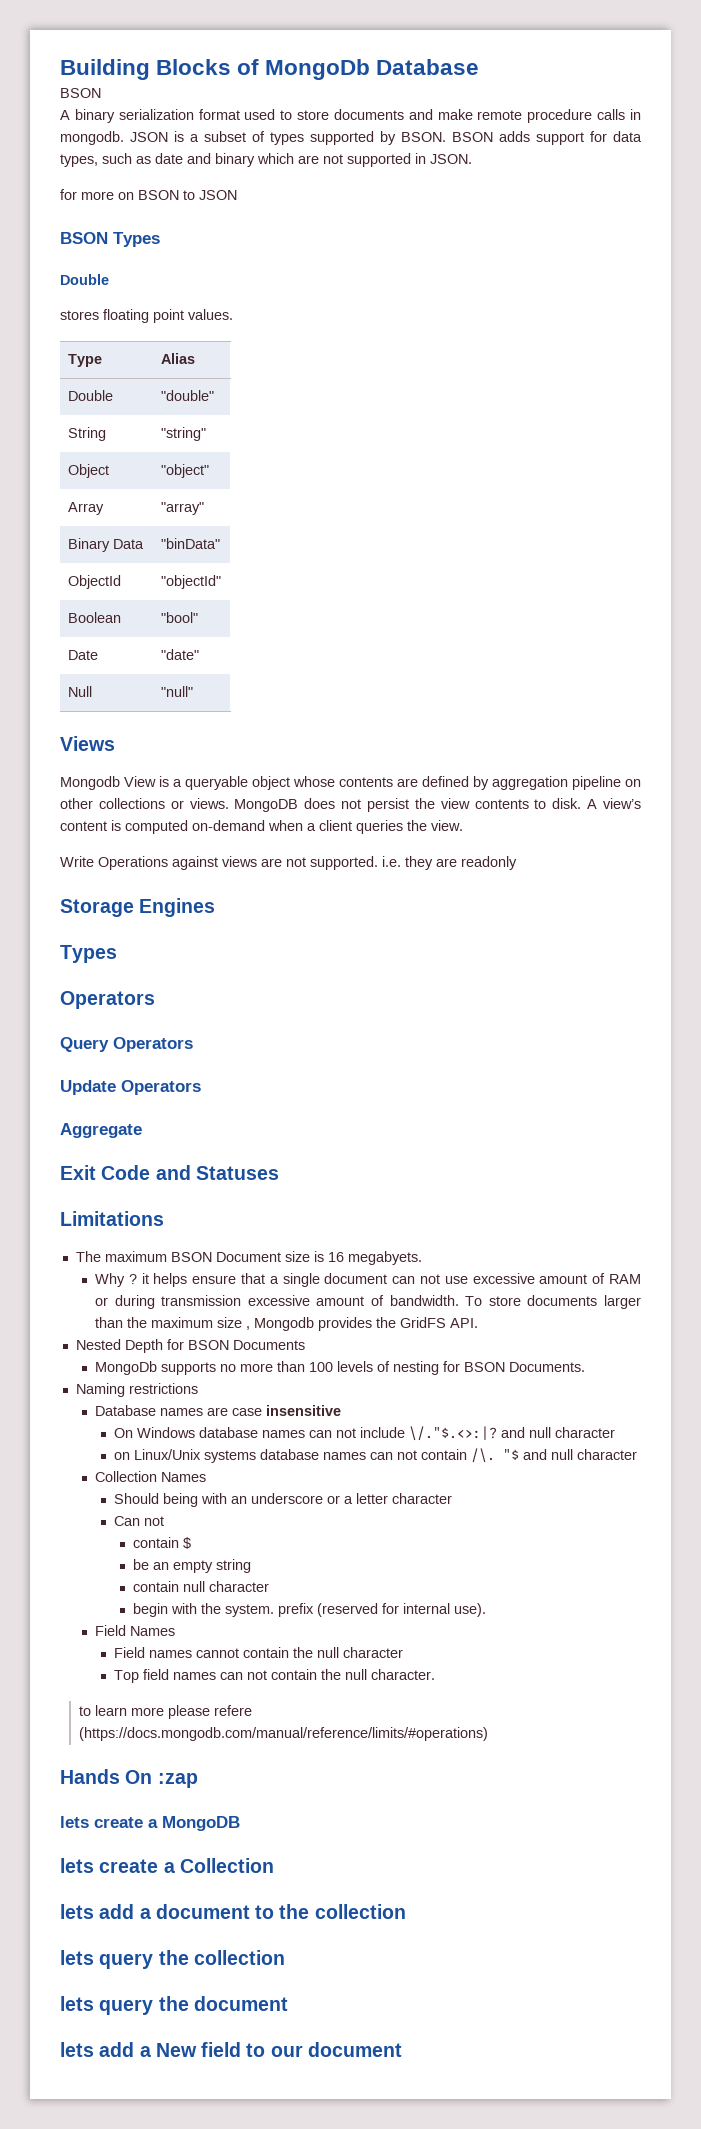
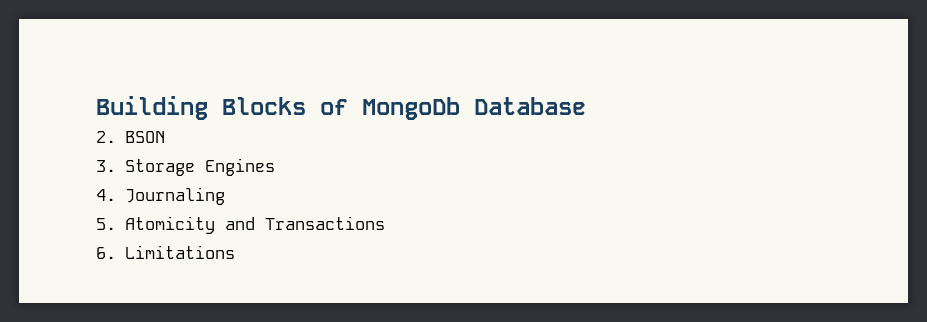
(480, 67) none -> [96,131,116,143] 2.
[60,109,641,123] [60,131,642,145] [60,153,472,167] [60,189,237,200] [60,232,160,247] [60,274,109,285] [60,309,233,323] [68,354,103,367] [161,353,196,364] [68,390,114,401] [161,390,215,401] [68,427,107,441] [161,427,207,441] [68,464,110,478] [161,464,210,478] [68,502,105,515] [161,502,205,515] [68,538,145,552] [161,538,221,549] [68,575,122,589] [161,575,222,589] [68,612,122,623] [161,612,199,623] [68,650,99,660] [161,649,200,660] [68,686,93,697] [161,686,194,697] [60,736,115,751] [60,776,641,790] [60,798,641,812] [60,820,463,834] [60,856,517,870] [60,898,216,917] [60,945,117,963] [60,991,155,1009] [60,1037,193,1052] [60,1080,201,1095] [60,1123,142,1138] [60,1165,279,1180] [60,1211,164,1226] [75,1251,422,1265] [95,1273,641,1287] [95,1295,641,1309] [95,1317,479,1331] [75,1339,305,1353] [95,1361,586,1375] [75,1383,198,1397] [95,1405,342,1416] [114,1426,616,1441] [114,1448,638,1463] [95,1471,207,1482] [114,1493,453,1507] [114,1516,165,1526] [133,1537,192,1549] [133,1559,252,1573] [133,1581,270,1592] [133,1603,487,1617] [95,1625,176,1636] [114,1647,404,1658] [114,1669,436,1683] [79,1705,253,1719] [79,1727,489,1741] [60,1769,198,1788] [60,1816,240,1831] [60,1858,274,1873] [60,1904,406,1919] [60,1950,285,1969] [60,1996,288,2015] [60,2042,402,2057] A binary serialization format used to store documents and make remote procedure calls in mongodb. JSON is a subset of types supported by BSON. BSON adds support for data types, such as date and binary which are not supported in JSON. // for more on BSON to JSON // BSON Types // Double // stores floating point values. // Type | Alias // Double | "double" // String | "string" // Object | "object" // Array | "array" // Binary Data | "binData" // ObjectId | "objectId" // Boolean | "bool" // Date | "date" // Null | "null" // Views // Mongodb View is a queryable object whose contents are defined by aggregation pipeline on other collections or views. MongoDB does not persist the view contents to disk. A view’s content is computed on-demand when a client queries the view. // Write Operations against views are not supported. i.e. they are readonly // Storage Engines // Types // Operators // Query Operators // Update Operators // Aggregate // Exit Code and Statuses // Limitations // The maximum BSON Document size is 16 megabyets. // Why ? it helps ensure that a single document can not use excessive amount of RAM or during transmission excessive amount of bandwidth. To store documents larger than the maximum size , Mongodb provides the GridFS API. // Nested Depth for BSON Documents // MongoDb supports no more than 100 levels of nesting for BSON Documents. // Naming restrictions // Database names are case insensitive // On Windows database names can not include \/."$.<>:|? and null character // on Linux/Unix systems database names can not contain /\. "$ and null character // Collection Names // Should being with an underscore or a letter character // Can not // contain $ // be an empty string // contain null character // begin with the system. prefix (reserved for internal use). // Field Names // Field names cannot contain the null character // Top field names can not contain the null character. // to learn more please refere (https://docs.mongodb.com/manual/reference/limits/#operations) // Hands On :zap // lets create a MongoDB // lets create a Collection // lets add a document to the collection // lets query the collection // lets query the document // lets add a New field to our document -> [96,158,275,176] [96,187,225,205] [96,216,385,234] [96,245,235,259] 3. Storage Engines // 4. Journaling // 5. Atomicity and Transactions // 6. Limitations

